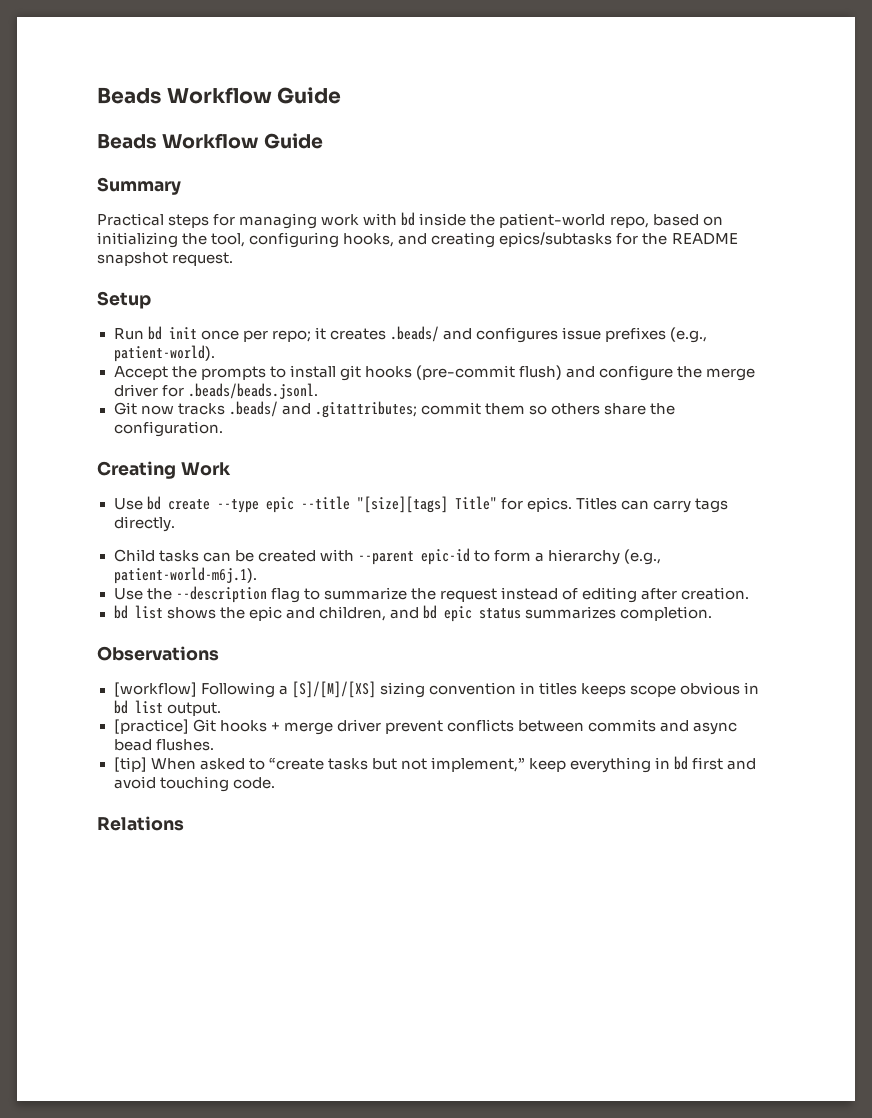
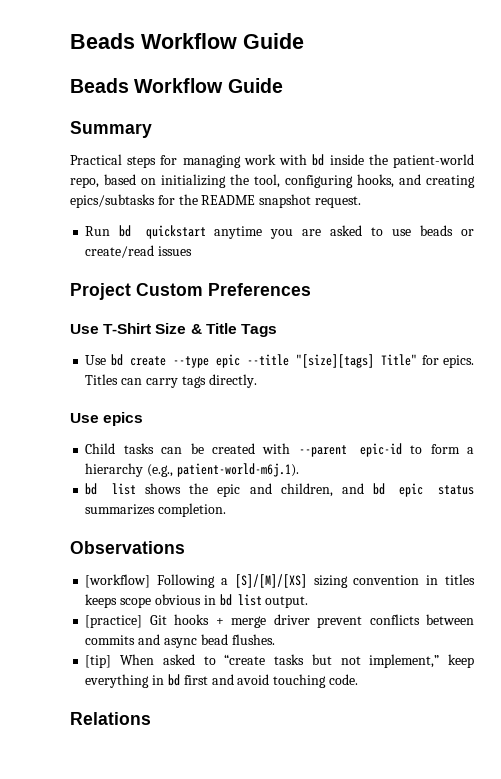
[97,291,151,309] // Setup -> (361, 202) none
[168,326,708,343] [113,345,215,362] [113,365,756,381] [113,383,318,399] [113,401,676,418] [113,421,223,437] [97,461,231,479] init once per repo; it creates .beads/ and configures issue prefixes (e.g., patient-world). // Accept the prompts to install git hooks (pre-commit flush) and configure the merge driver for .beads/beads.jsonl. // Git now tracks .beads/ and .gitattributes; commit them so others share the configuration. // Creating Work -> [145,225,475,239] [85,245,193,258] [70,283,311,300] [70,323,277,337] quickstart anytime you are asked to use beads or create/read issues // Project Custom Preferences // Use T-Shirt Size & Title Tags
(175, 524) none -> [70,412,144,426] // Use epics
[113,586,750,603] // Use the --description flag to summarize the request instead of editing after creation. -> (299, 470) none

